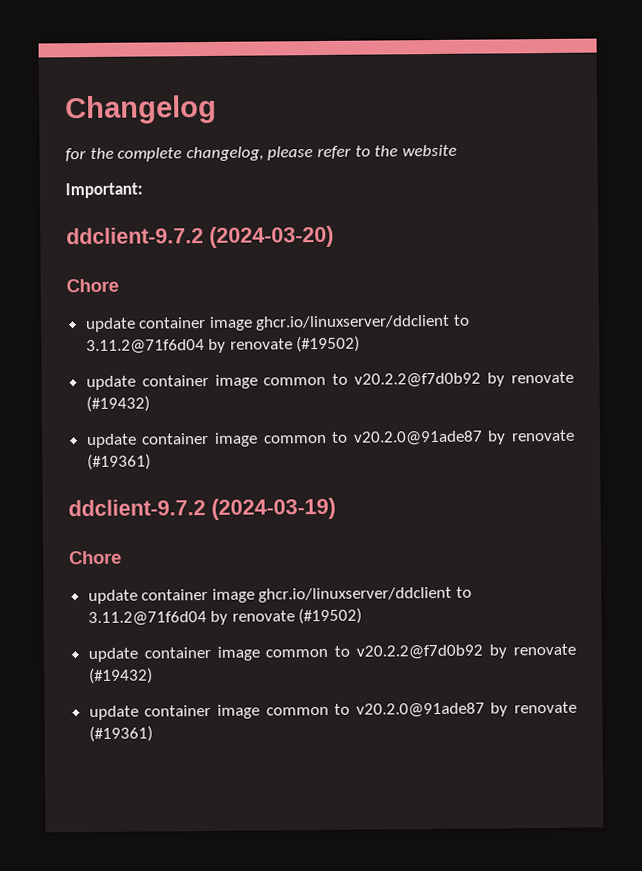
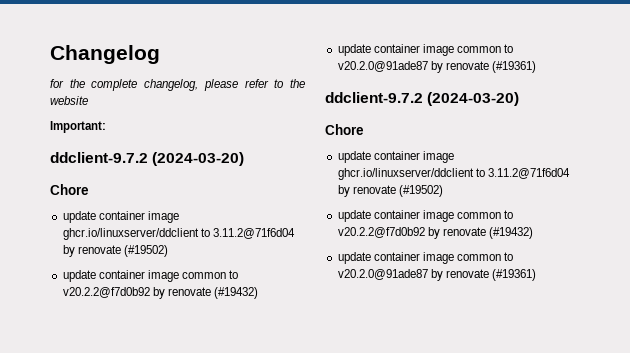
[211,497,336,520] (2024-03-19) -> [427,92,520,106] (2024-03-20)

